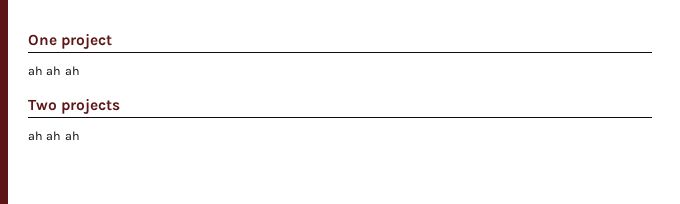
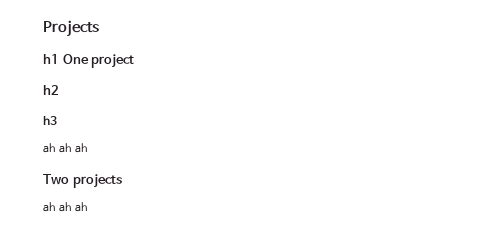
(28, 40) none -> [43,20,99,37] [43,54,59,64] Projects // h1
(113, 41) none -> [43,85,59,95] [43,116,57,125] // h2 // h3

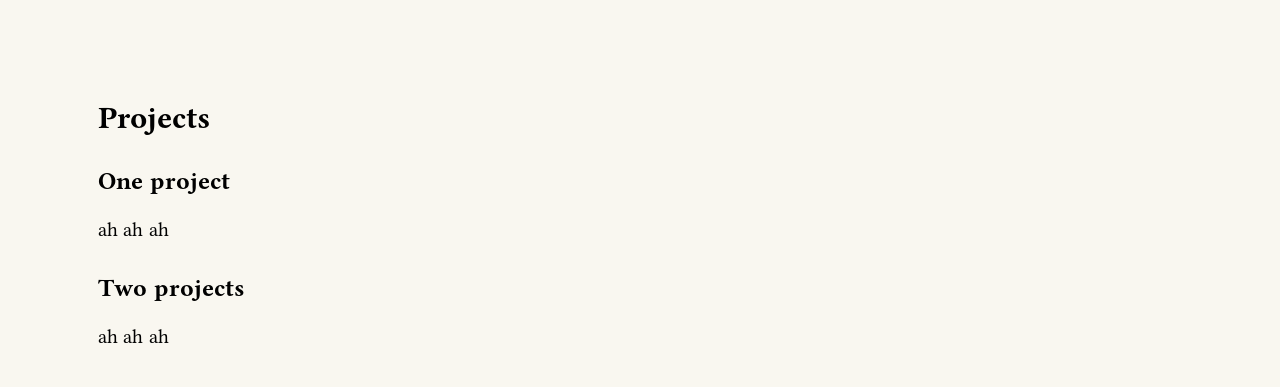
[43,54,59,64] h1 -> (210, 121) none
[43,85,59,95] [43,116,57,125] // h2 // h3 -> (230, 183) none

